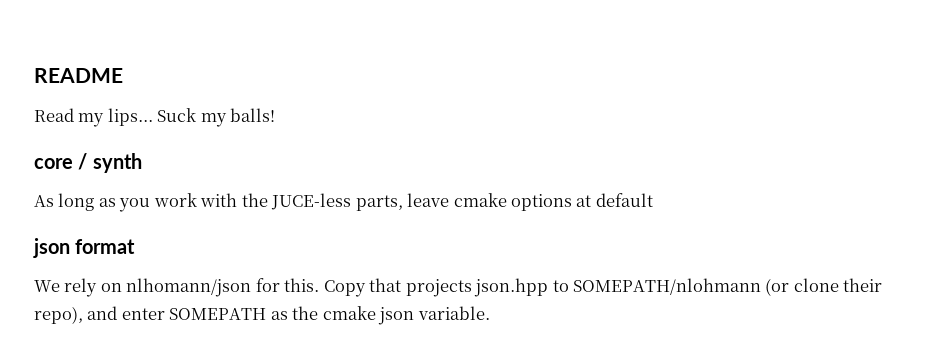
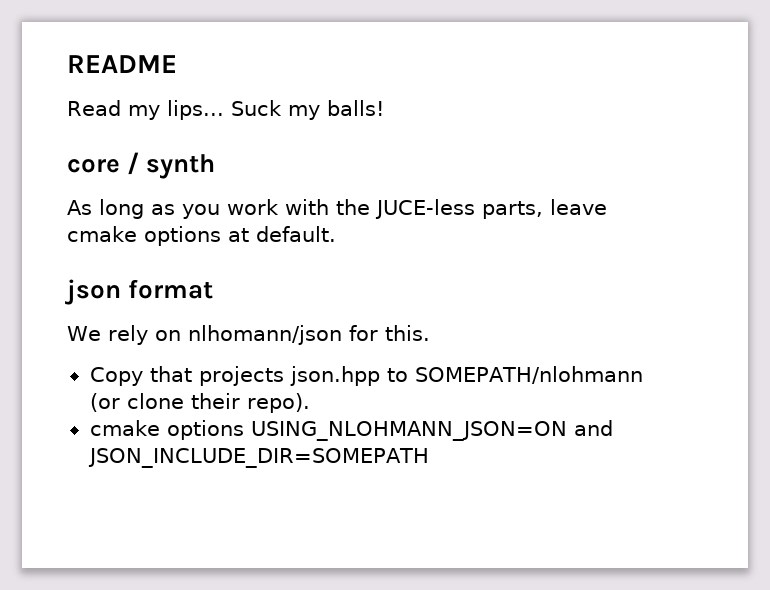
[595,193,653,207] default -> [255,226,336,242] default.
(320, 285) none -> (430, 333) //
[34,306,490,325] repo), and enter SOMEPATH as the cmake json variable. -> [246,393,310,413] [89,420,613,441] [87,448,429,468] repo). // cmake options USING_NLOHMANN_JSON=ON and JSON_INCLUDE_DIR=SOMEPATH

